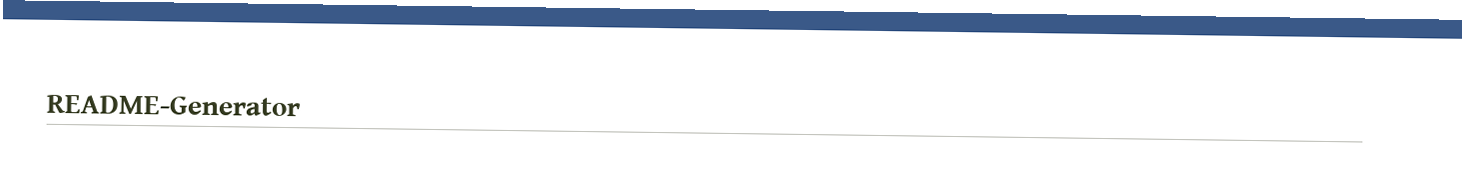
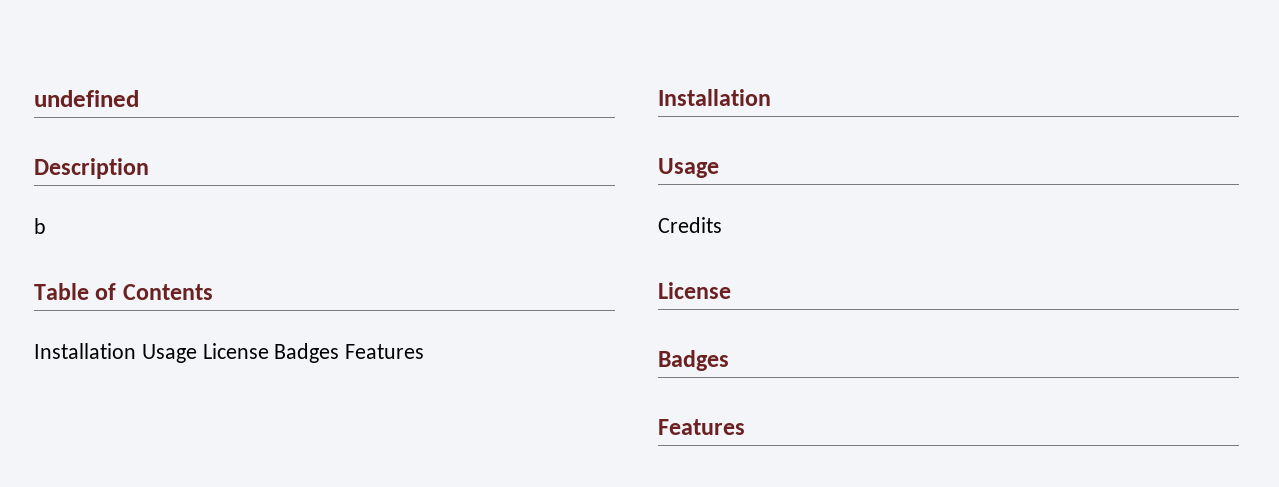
[46,94,300,117] README-Generator -> [34,90,139,107] [34,158,149,179] [34,218,46,234] [34,283,213,300] [34,343,425,363] [658,89,771,106] [658,158,719,178] [658,217,722,233] [658,282,731,299] [658,350,729,371] [658,419,745,435] undefined // Description // b // Table of Contents // Installation Usage License Badges Features // Installation // Usage // Credits // License // Badges // Features

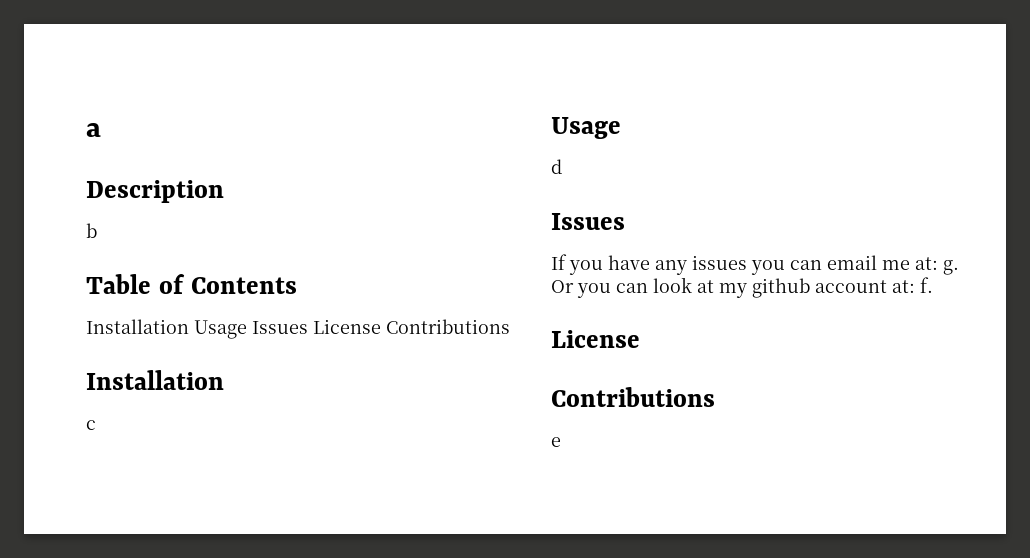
[34,90,139,107] undefined -> [86,123,101,137] a
[202,343,425,363] [658,89,771,106] License Badges Features // Installation -> [252,319,510,334] [86,370,224,390] [86,420,96,430] Issues License Contributions // Installation // c
[658,217,722,233] Credits -> [551,159,562,174] [551,213,625,230] [551,254,959,275] [551,277,933,298] d // Issues // If you have any issues you can email me at: g. Or you can look at my github account at: f.
[658,350,729,371] [658,419,745,435] Badges // Features -> [551,387,715,407] [551,437,561,447] Contributions // e

